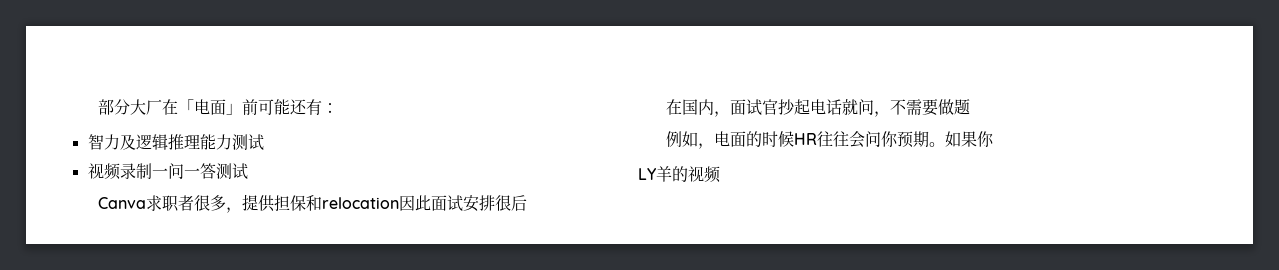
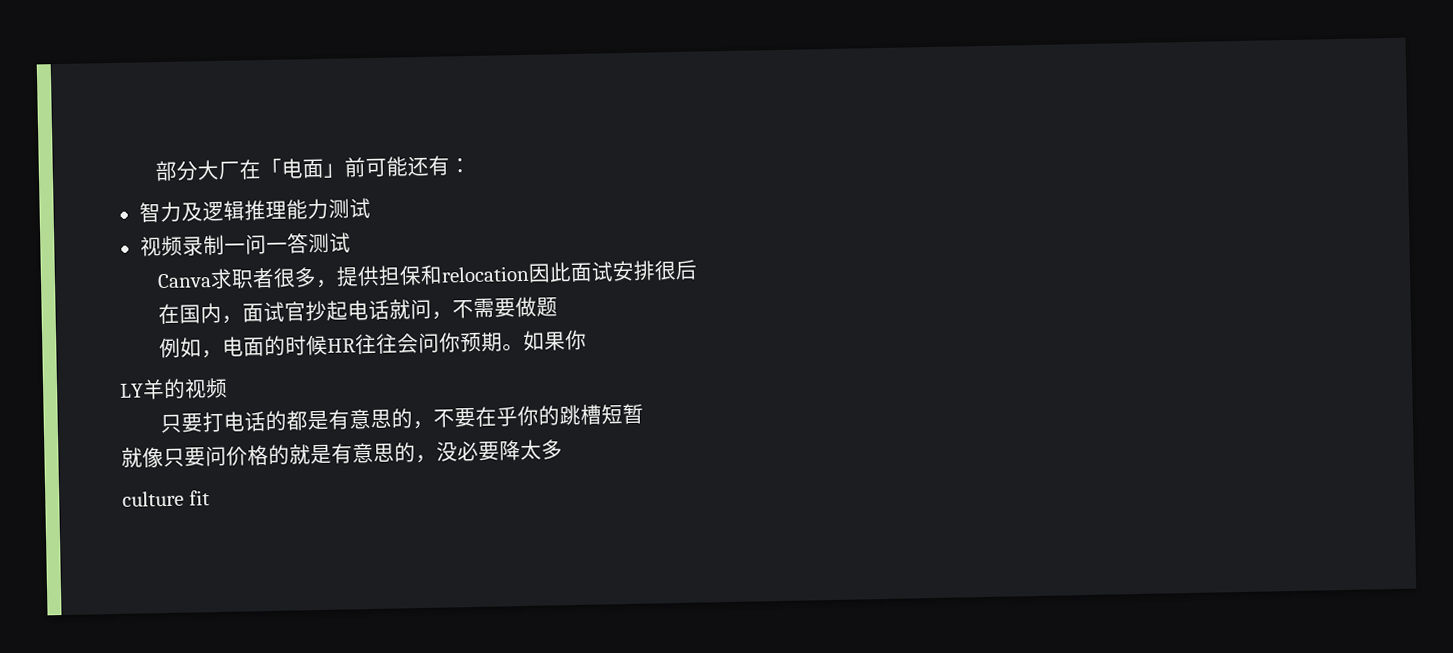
(721, 174) none -> [159,403,644,434] [121,439,563,468] [122,490,210,507] // 只要打电话的都是有意思的，不要在乎你的跳槽短暂 // 就像只要问价格的就是有意思的，没必要降太多 // culture fit

